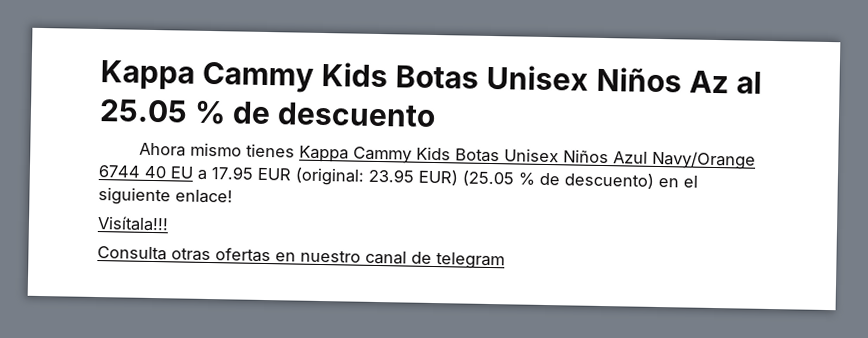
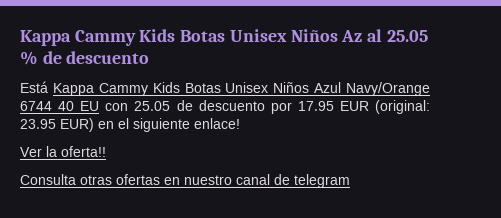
[139,142,296,158] Ahora mismo tienes -> [20,81,48,93] Está
[197,169,207,180] a -> [105,100,292,114] con 25.05 de descuento por
[462,170,654,189] (25.05 % de descuento) -> (94, 125) none
[97,216,169,232] Visítala!!! -> [20,146,106,157] Ver la oferta!!

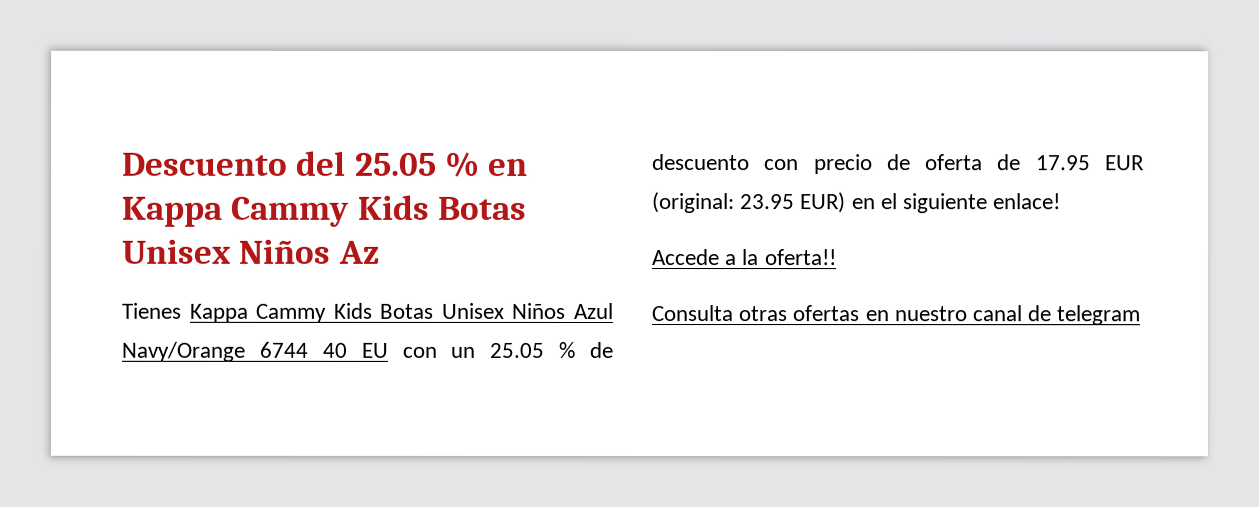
(20, 38) none -> [122,150,529,177] Descuento del 25.05 % en
[367,29,428,42] [20,51,150,65] [20,81,48,93] al 25.05 % de descuento // Está -> [121,302,181,319] // Tienes
[134,100,292,114] 25.05 de descuento por -> [450,341,613,358] [652,154,1022,175] un 25.05 % de descuento con precio de oferta de
[20,147,42,157] Ver -> [651,249,737,266] Accede a

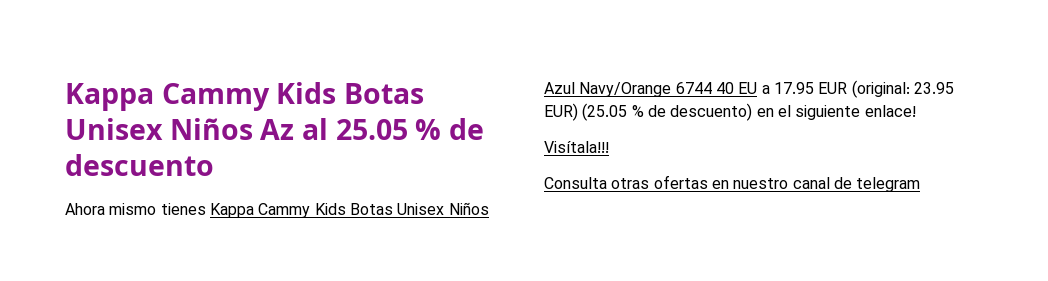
[122,150,529,177] Descuento del 25.05 % en -> (65, 97) none
[121,302,181,319] // Tienes -> [302,118,485,140] [65,154,214,176] [65,203,206,215] al 25.05 % de descuento // Ahora mismo tienes
[401,341,613,358] [652,154,1022,175] con un 25.05 % de descuento con precio de oferta de -> [761,85,770,94] a
(847, 203) none -> [582,103,753,121] (25.05 % de descuento)
[651,249,837,266] Accede a la oferta!! -> [544,141,609,153] Visítala!!!

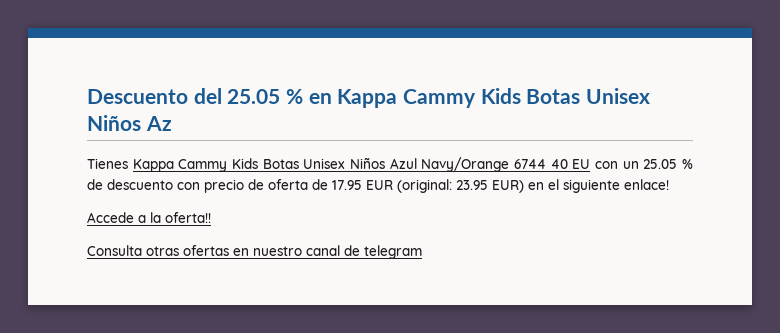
(65, 97) none -> [87,88,332,104] Descuento del 25.05 % en
[302,118,485,140] [65,154,214,176] [65,203,206,215] al 25.05 % de descuento // Ahora mismo tienes -> [87,158,128,169] // Tienes
[761,85,770,94] a -> [595,159,693,169] [87,179,328,193] con un 25.05 % de descuento con precio de oferta de
[582,103,753,121] (25.05 % de descuento) -> (524, 186) none
[544,141,609,153] Visítala!!! -> [87,212,211,223] Accede a la oferta!!

